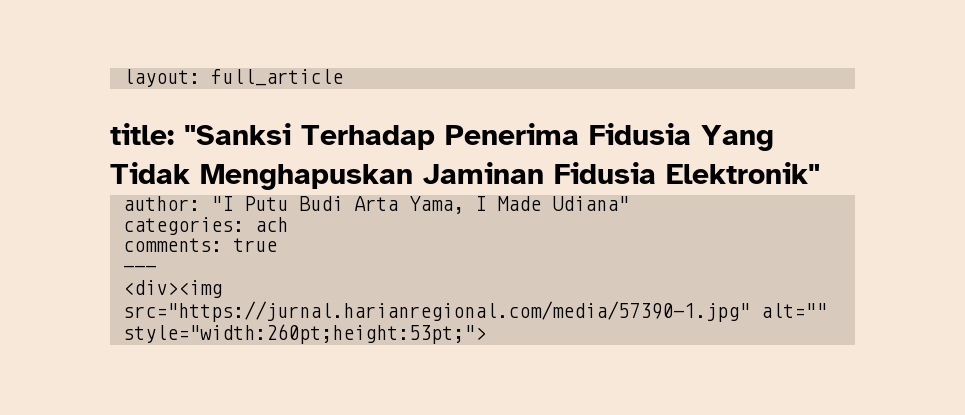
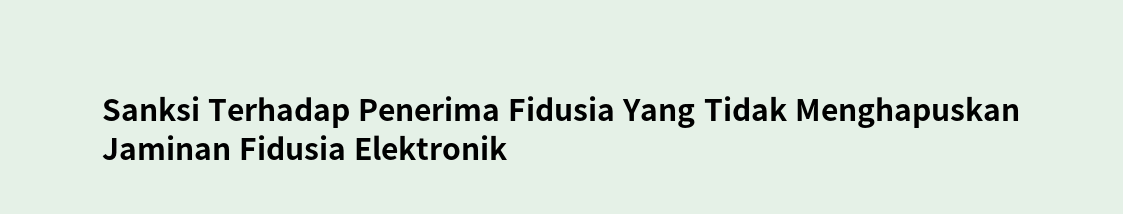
[123,69,344,87] [110,123,291,145] layout: full_article // title: "Sanksi -> [102,96,200,121] Sanksi
[666,162,820,184] [123,196,630,214] [123,217,289,235] [123,238,278,252] [123,265,157,273] [123,280,223,298] [123,301,828,322] [123,324,487,344] Elektronik" // author: "I Putu Budi Arta Yama, I Made Udiana" // categories: ach // comments: true // --- // <div><img src="https://jurnal.harianregional.com/media/57390-1.jpg" alt="" style="width:260pt;height:53pt;"> -> [354,135,508,160] Elektronik

